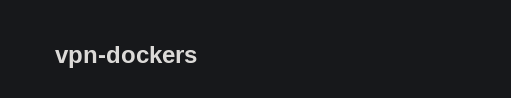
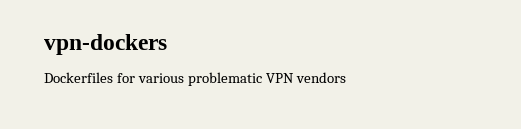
(197, 57) none -> [44,72,346,86] // Dockerfiles for various problematic VPN vendors

